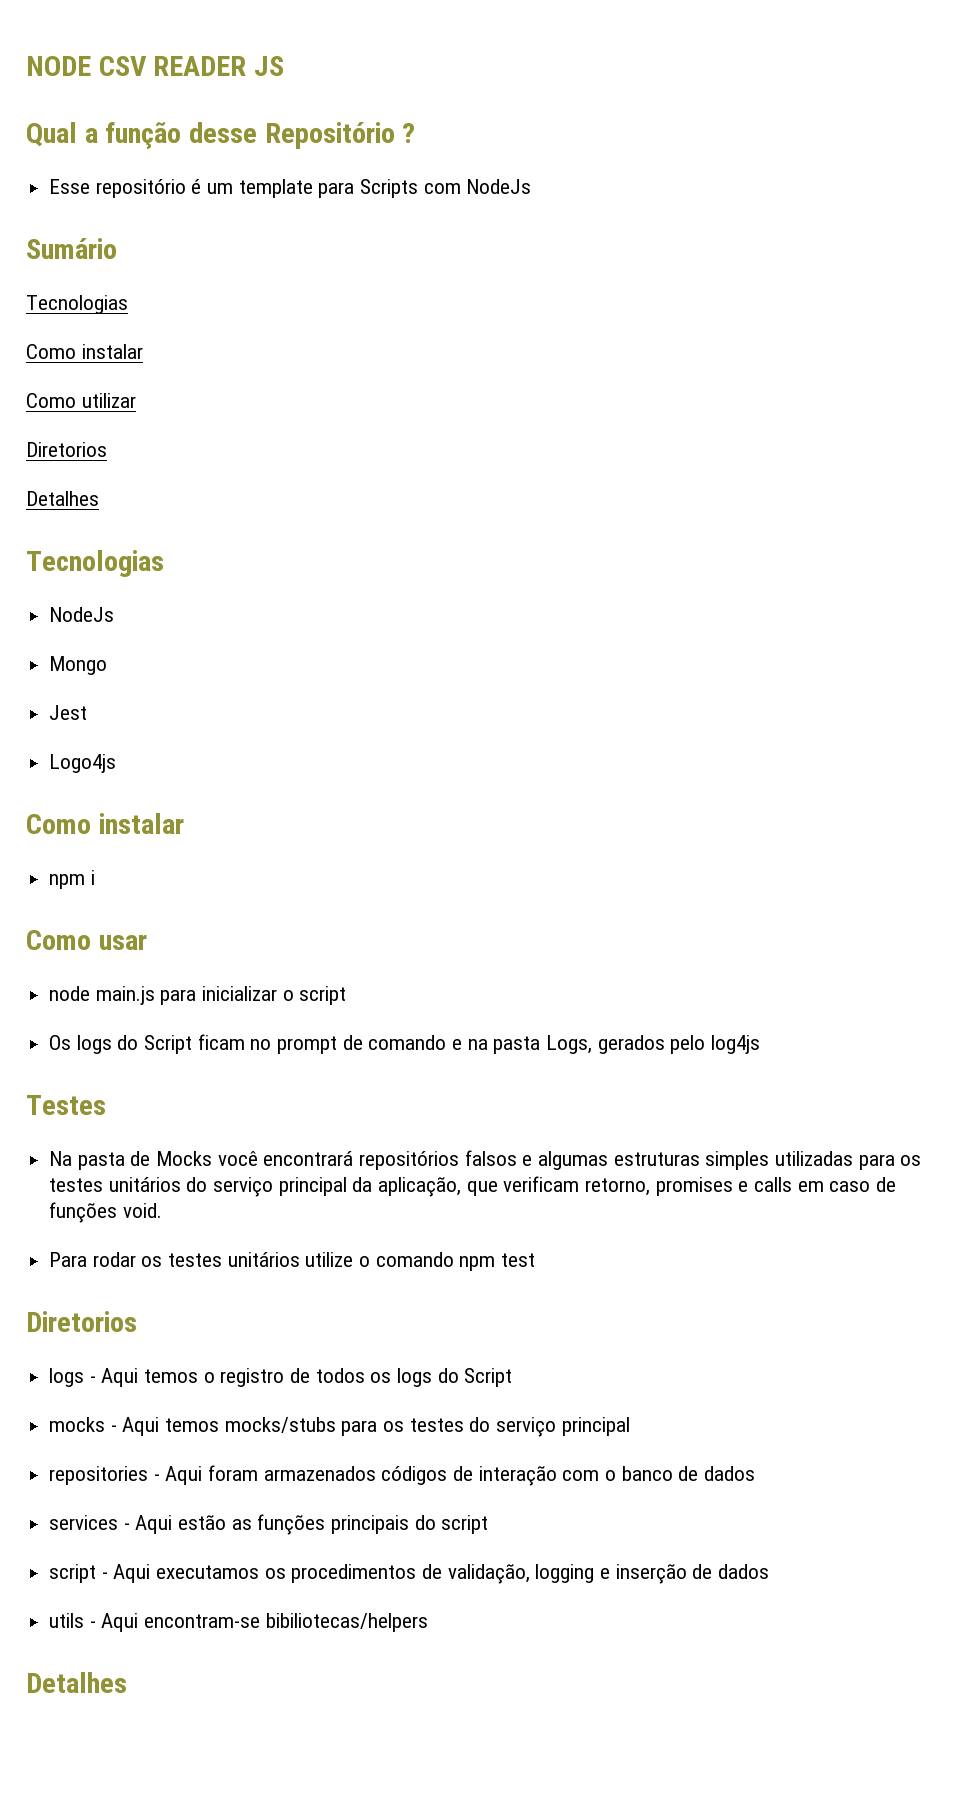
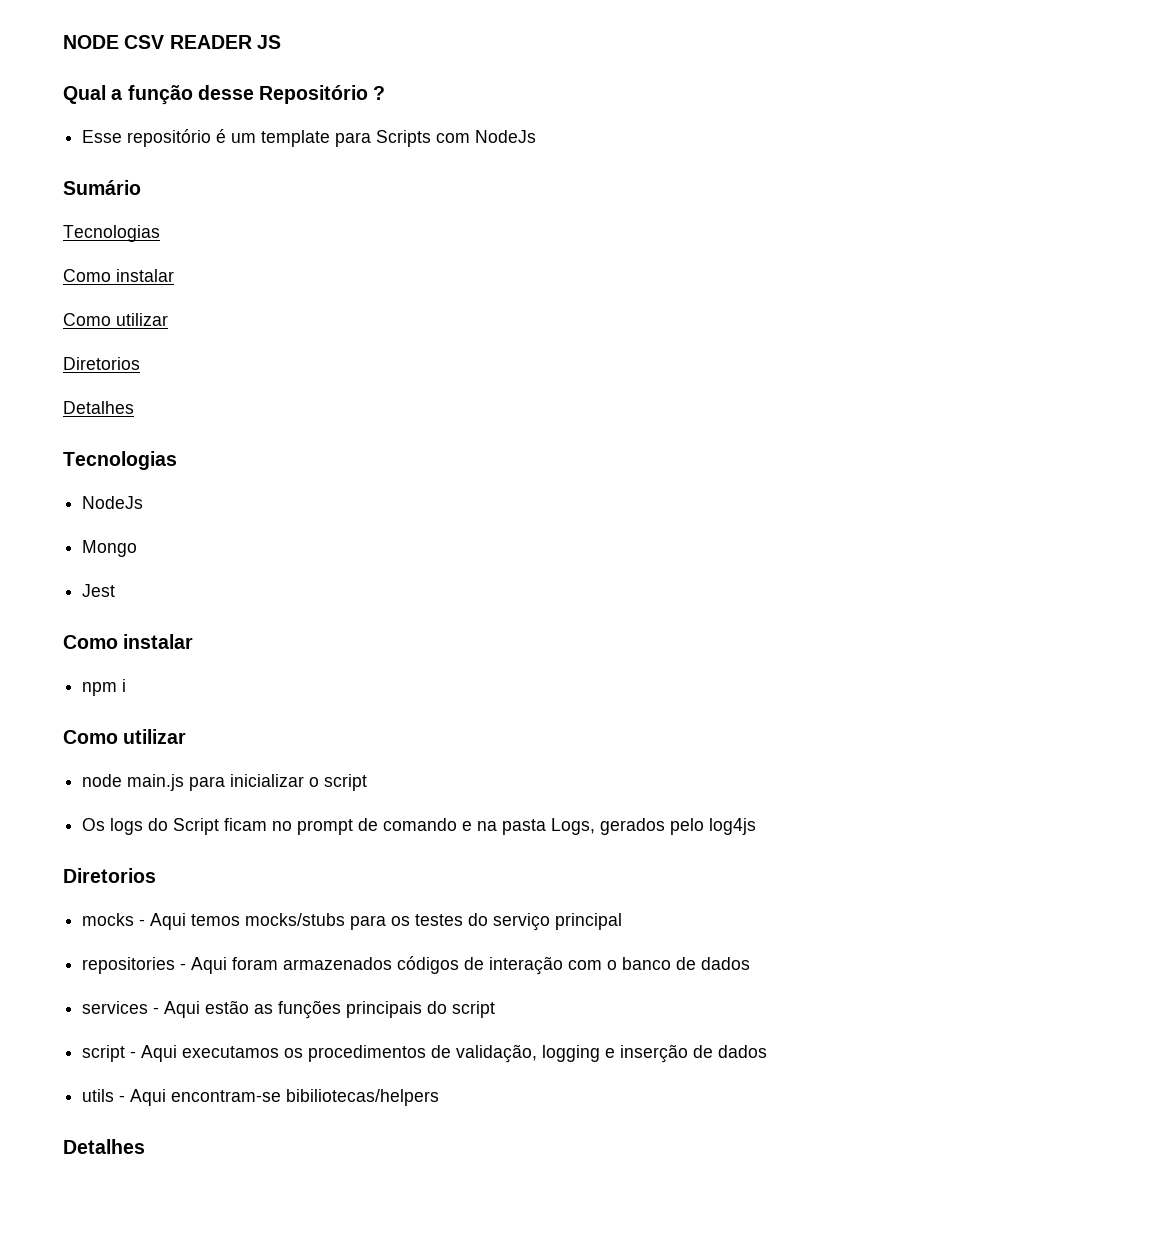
[49,754,117,773] // Logo4js -> (116, 590) none
[98,935,147,950] usar -> [123,729,187,744] utilizar
[26,1095,106,1115] [49,1150,922,1170] [49,1176,897,1197] [49,1202,162,1223] [49,1252,536,1271] [26,1311,137,1332] [49,1368,513,1387] Testes // Na pasta de Mocks você encontrará repositórios falsos e algumas estruturas simples utilizadas para os testes unitários do serviço principal da aplicação, que verificam retorno, promises e calls em caso de funções void. // Para rodar os testes unitários utilize o comando npm test // Diretorios // logs - Aqui temos o registro de todos os logs do Script -> [63,868,156,883] Diretorios

